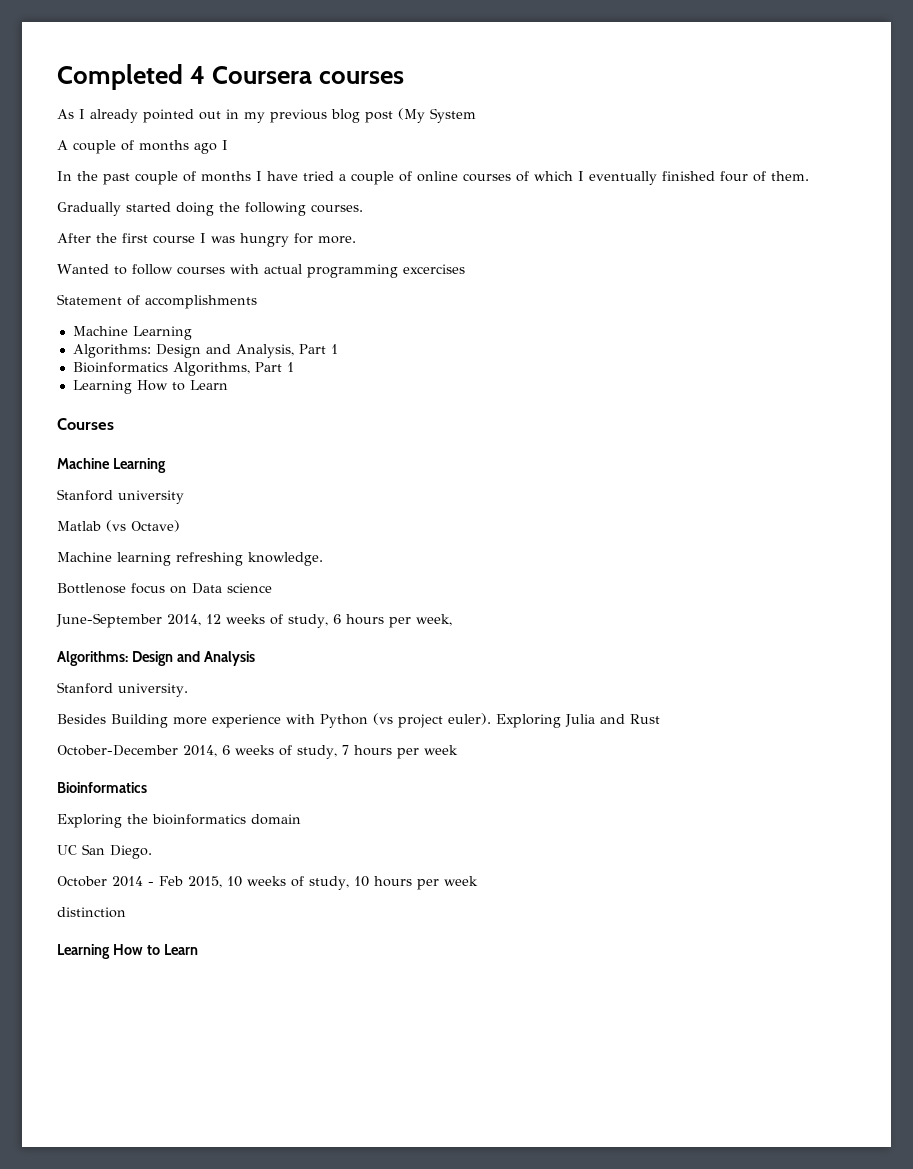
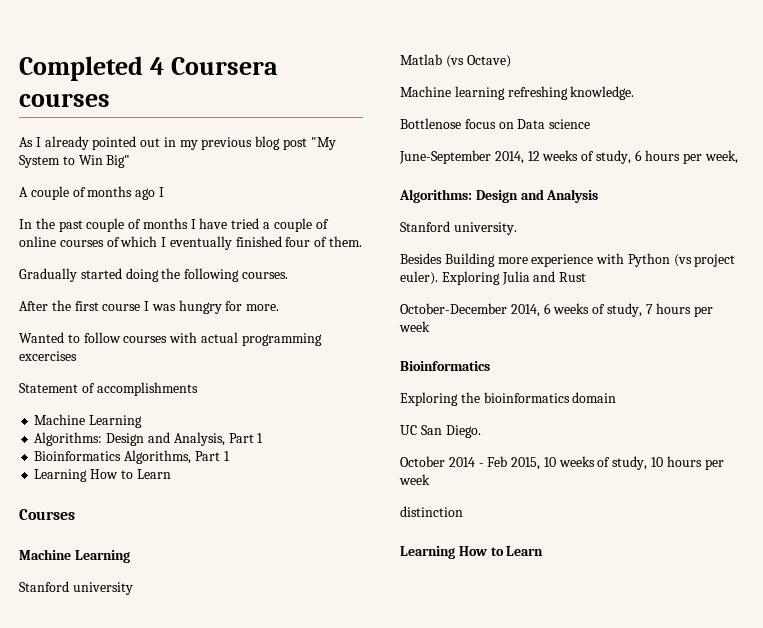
[398,108,425,123] (My -> [310,137,336,150] "My
(476, 115) none -> [62,155,131,168] to Win Big"

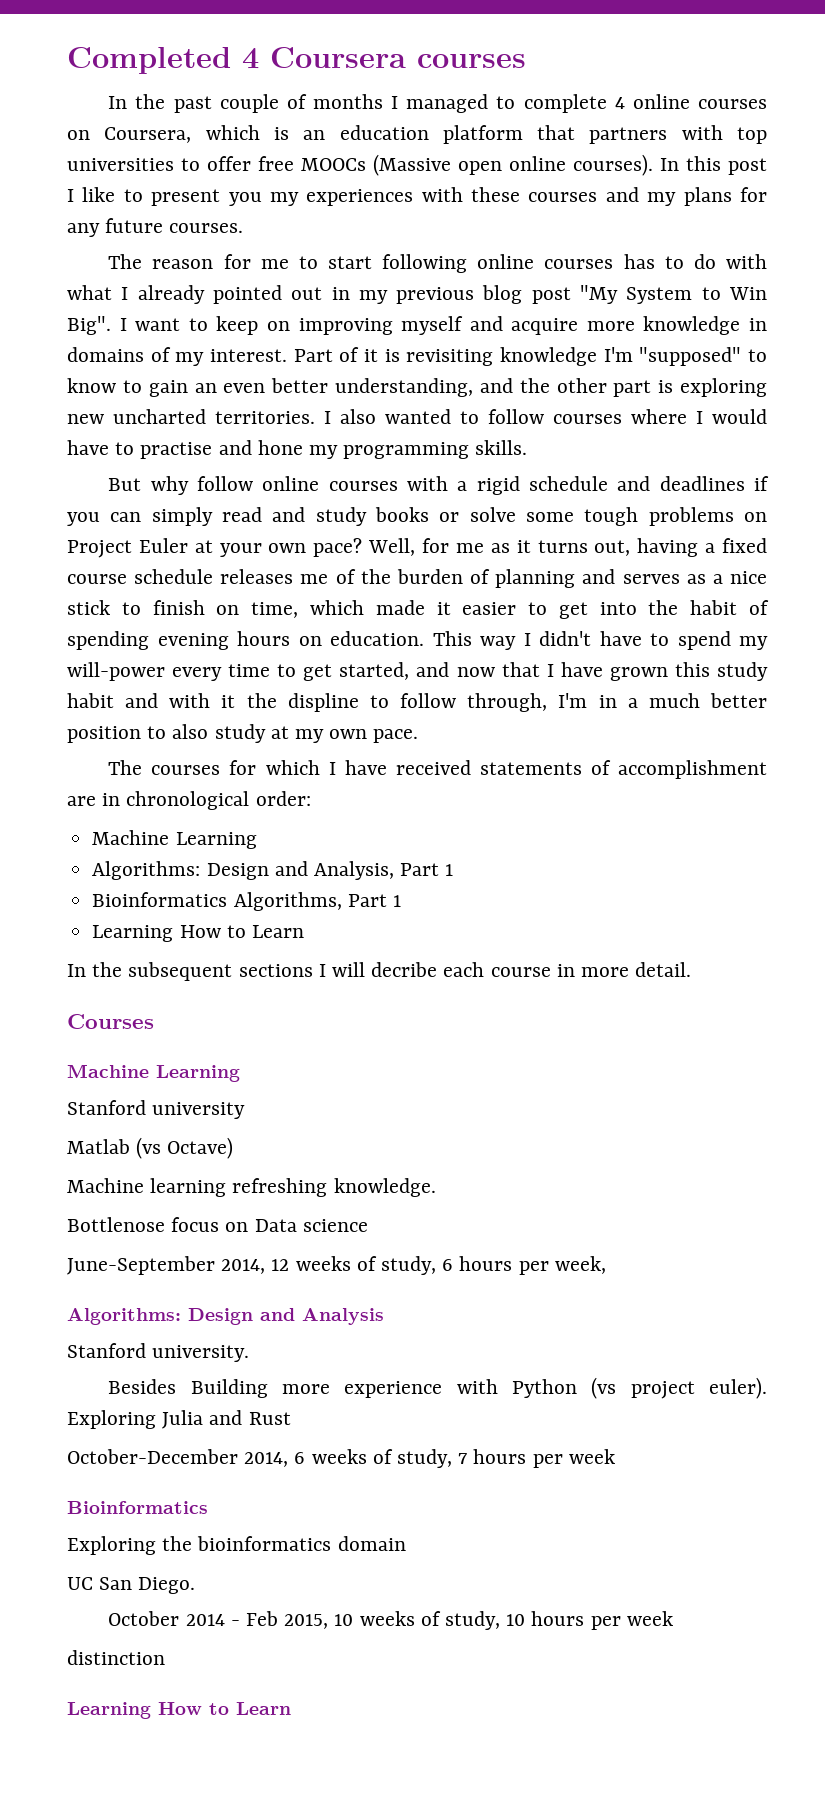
[19,137,33,147] As -> [108,94,767,113] [67,125,767,144] [67,154,767,176] [67,187,767,206] [67,218,244,237] [108,254,768,273] [67,285,112,300] In the past couple of months I managed to complete 4 online courses on Coursera, which is an education platform that partners with top universities to offer free MOOCs (Massive open online courses). In this post I like to present you my experiences with these courses and my plans for any future courses. // The reason for me to start following online courses has to do with what
[106,155,131,168] [19,186,164,200] [19,218,329,232] [19,236,363,250] [19,268,288,282] [19,300,280,314] [19,332,322,346] [19,351,77,361] [19,382,198,396] Big" // A couple of months ago I // In the past couple of months I have tried a couple of online courses of which I eventually finished four of them. // Gradually started doing the following courses. // After the first course I was hungry for more. // Wanted to follow courses with actual programming excercises // Statement of accomplishments -> [67,316,767,335] [67,347,767,366] [67,378,768,397] [67,409,767,424] [67,440,528,459] [108,476,769,495] [67,507,768,526] [67,538,768,558] [67,569,767,588] [67,600,770,619] [67,631,768,650] [67,662,769,681] [67,693,768,712] [67,724,419,743] [108,760,767,779] [67,791,311,810] Big". I want to keep on improving myself and acquire more knowledge in domains of my interest. Part of it is revisiting knowledge I'm "supposed" to know to gain an even better understanding, and the other part is exploring new uncharted territories. I also wanted to follow courses where I would have to practise and hone my programming skills. // But why follow online courses with a rigid schedule and deadlines if you can simply read and study books or solve some tough problems on Project Euler at your own pace? Well, for me as it turns out, having a fixed course schedule releases me of the burden of planning and serves as a nice stick to finish on time, which made it easier to get into the habit of spending evening hours on education. This way I didn't have to spend my will-power every time to get started, and now that I have grown this study habit and with it the displine to follow through, I'm in a much better position to also study at my own pace. // The courses for which I have received statements of accomplishment are in chronological order:
(171, 474) none -> [67,962,692,981] // In the subsequent sections I will decribe each course in more detail.

